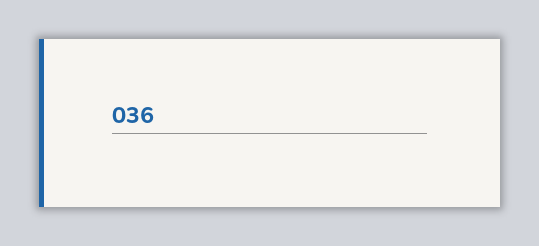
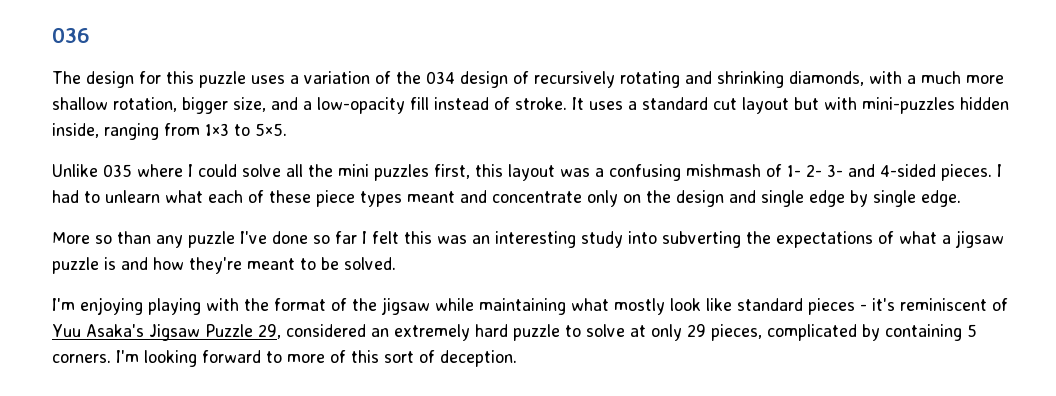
(154, 114) none -> [52,71,1004,88] [52,97,1009,114] [52,123,287,140] [52,164,1002,181] [52,190,961,207] [52,230,1004,248] [52,257,396,274] [52,297,1008,315] [52,324,977,341] [52,350,517,367] // The design for this puzzle uses a variation of the 034 design of recursively rotating and shrinking diamonds, with a much more shallow rotation, bigger size, and a low-opacity fill instead of stroke. It uses a standard cut layout but with mini-puzzles hidden inside, ranging from 1×3 to 5×5. // Unlike 035 where I could solve all the mini puzzles first, this layout was a confusing mishmash of 1- 2- 3- and 4-sided pieces. I had to unlearn what each of these piece types meant and concentrate only on the design and single edge by single edge. // More so than any puzzle I've done so far I felt this was an interesting study into subverting the expectations of what a jigsaw puzzle is and how they're meant to be solved. // I'm enjoying playing with the format of the jigsaw while maintaining what mostly look like standard pieces - it's reminiscent of Yuu Asaka's Jigsaw Puzzle 29, considered an extremely hard puzzle to solve at only 29 pieces, complicated by containing 5 corners. I'm looking forward to more of this sort of deception.

